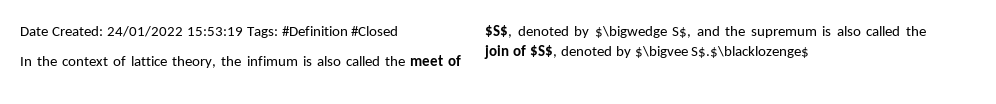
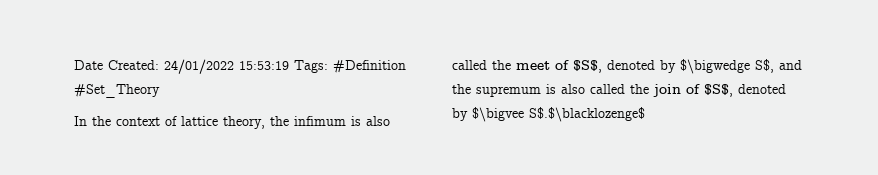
[351,26,399,36] #Closed -> [74,84,160,98] #Set_Theory

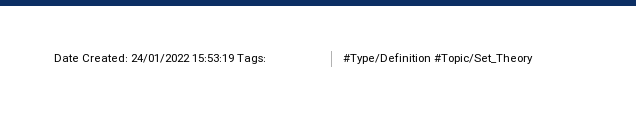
[333,60,406,73] [74,84,160,98] [74,116,390,129] [452,59,802,74] [452,84,786,97] [452,107,645,122] #Definition #Set_Theory // In the context of lattice theory, the infimum is also called the meet of $S$, denoted by $\bigwedge S$, and the supremum is also called the join of $S$, denoted by $\bigvee S$.$\blacklozenge$ -> [343,53,534,64] #Type/Definition #Topic/Set_Theory

